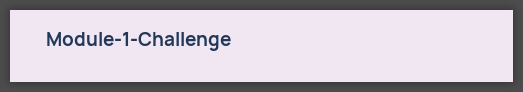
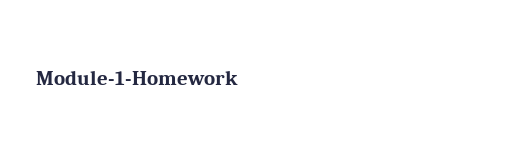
[46,32,231,51] Module-1-Challenge -> [36,70,238,85] Module-1-Homework

